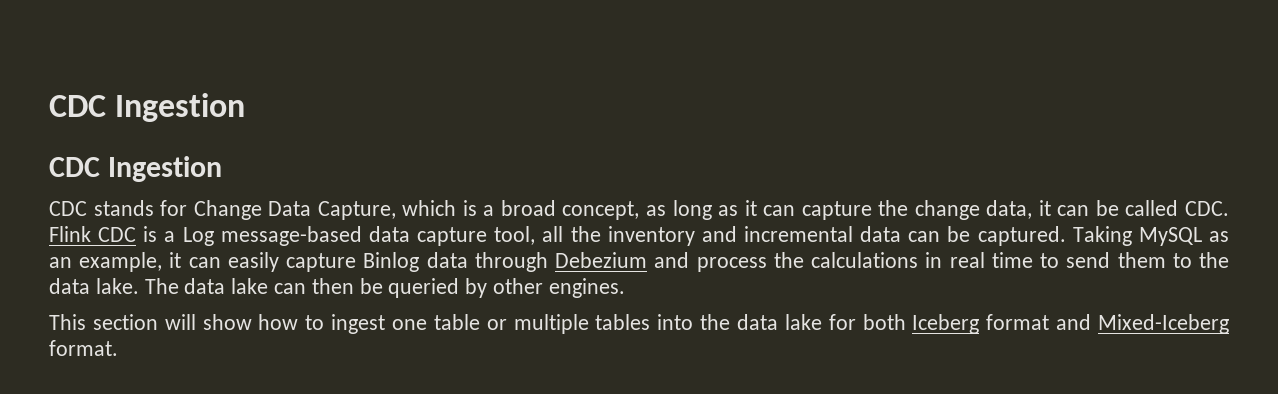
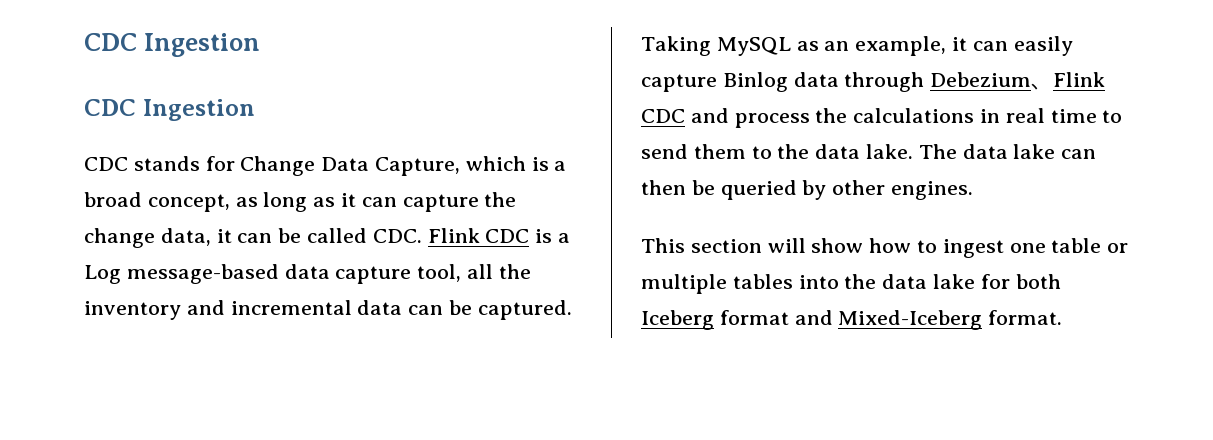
(648, 260) none -> [1031,72,1106,90] [641,109,685,123] 、Flink CDC

